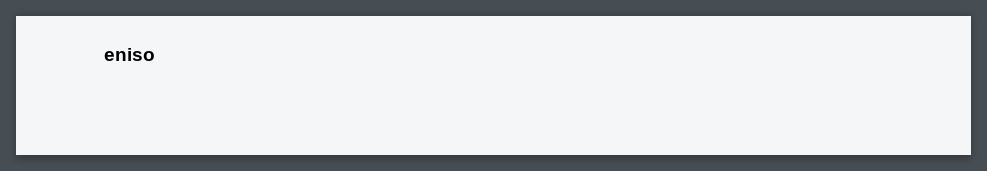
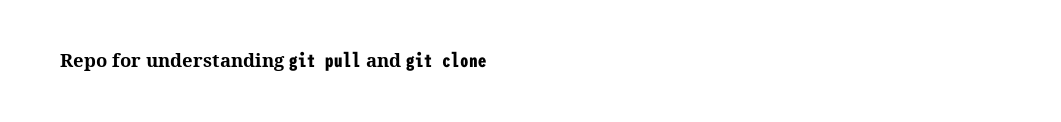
[104,48,155,61] eniso -> [60,51,487,71] Repo for understanding git pull and git clone

